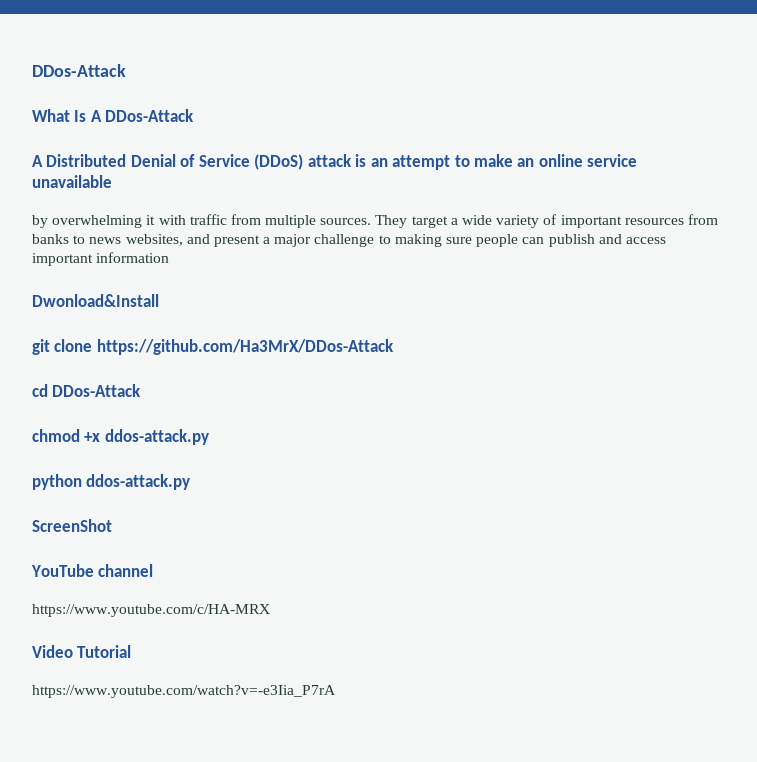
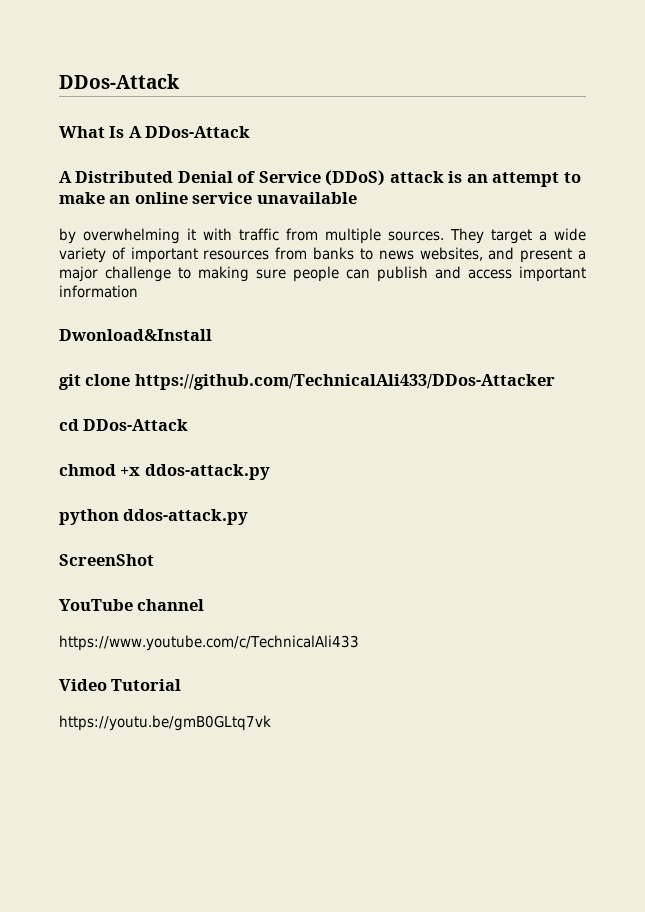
[96,339,394,355] https://github.com/Ha3MrX/DDos-Attack -> [134,374,555,390] https://github.com/TechnicalAli433/DDos-Attacker
[32,604,270,617] https://www.youtube.com/c/HA-MRX -> [59,635,359,651] https://www.youtube.com/c/TechnicalAli433
[32,685,336,698] https://www.youtube.com/watch?v=-e3Iia_P7rA -> [59,715,271,731] https://youtu.be/gmB0GLtq7vk

